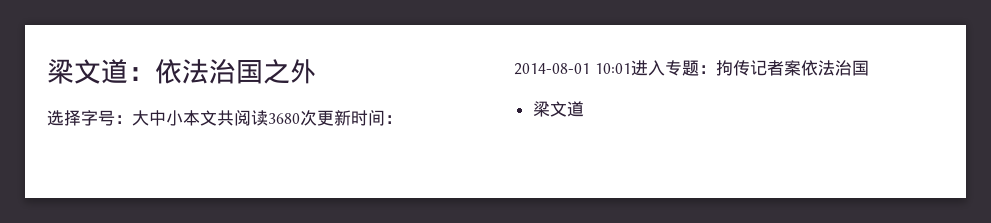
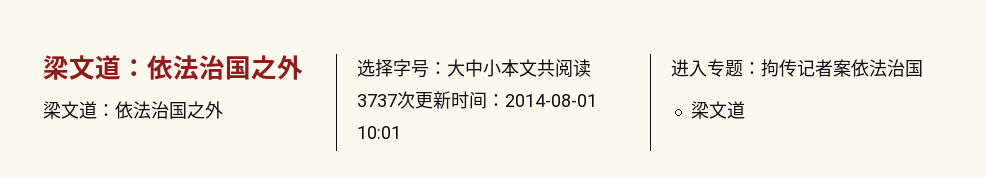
[47,59,317,84] 梁文道：依法治国之外 -> [43,55,303,80] [43,101,223,119] 梁文道：依法治国之外 // 梁文道：依法治国之外
[268,113,300,124] 3680 -> [357,94,397,107] 3737
(631, 68) none -> (401, 132) //

